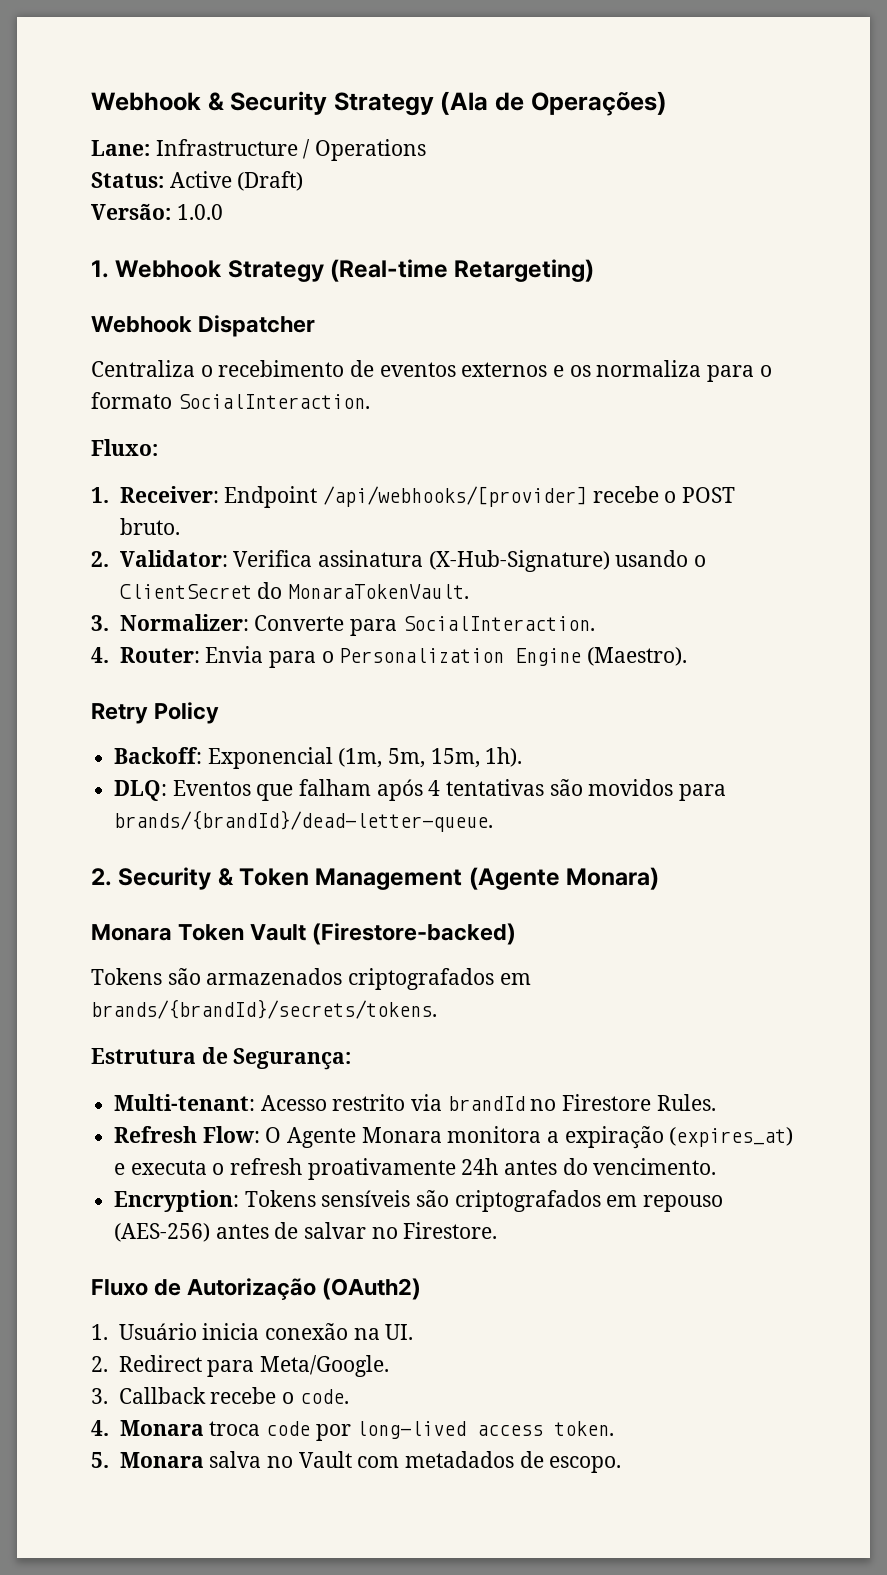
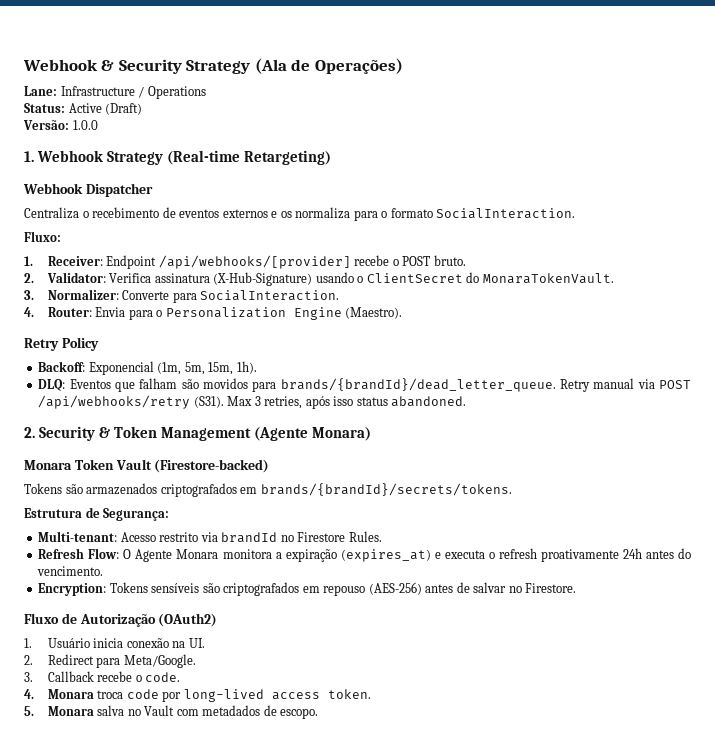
[376,779,727,801] [114,810,494,832] após 4 tentativas são movidos para brands/{brandId}/dead-letter-queue. -> [181,378,692,392] [38,395,467,409] são movidos para brands/{brandId}/dead_letter_queue. Retry manual via POST /api/webhooks/retry (S31). Max 3 retries, após isso status abandoned.

